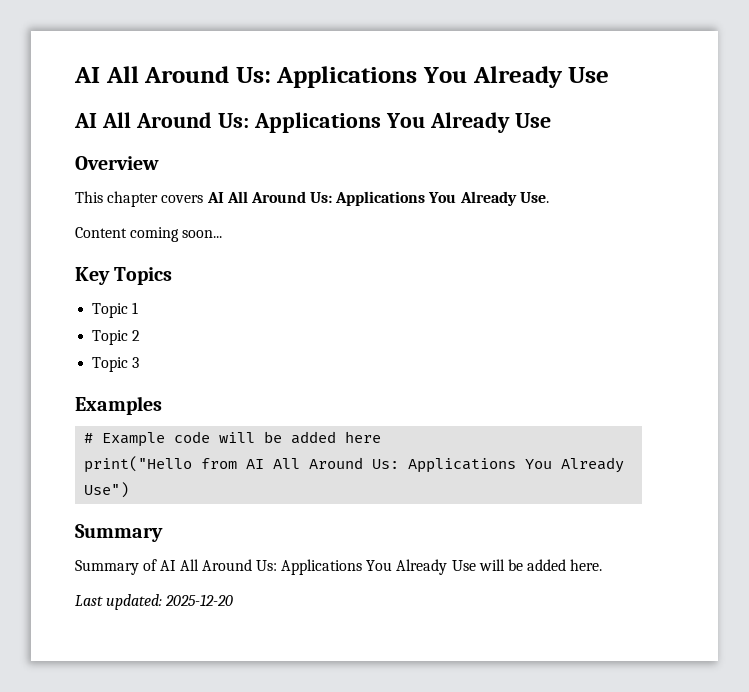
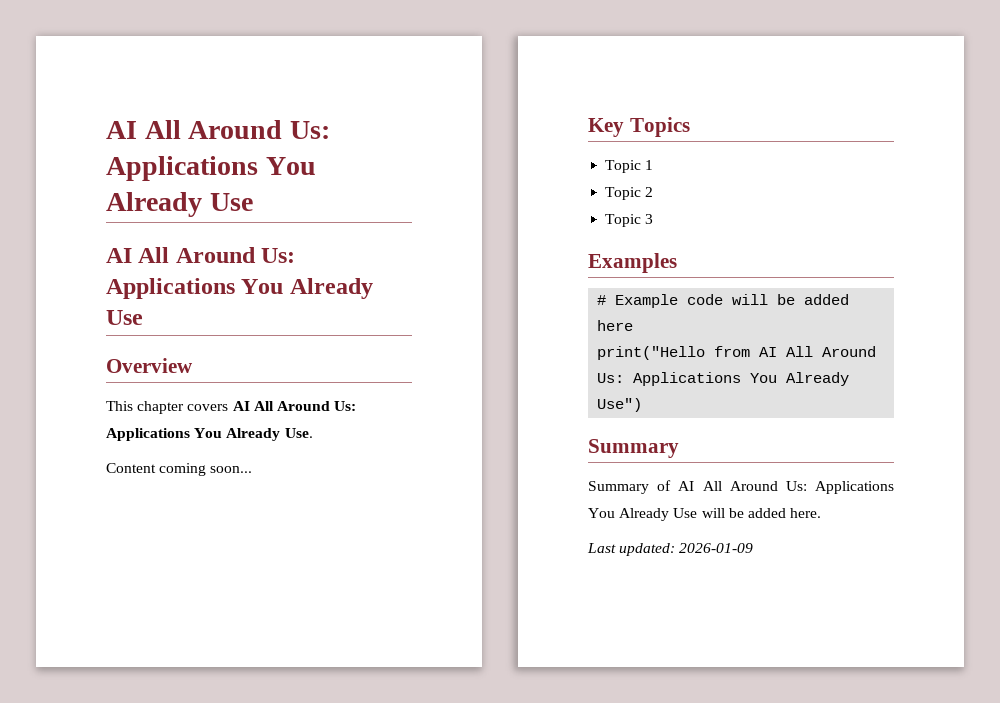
[165,594,234,606] 2025-12-20 -> [679,543,754,553] 2026-01-09

